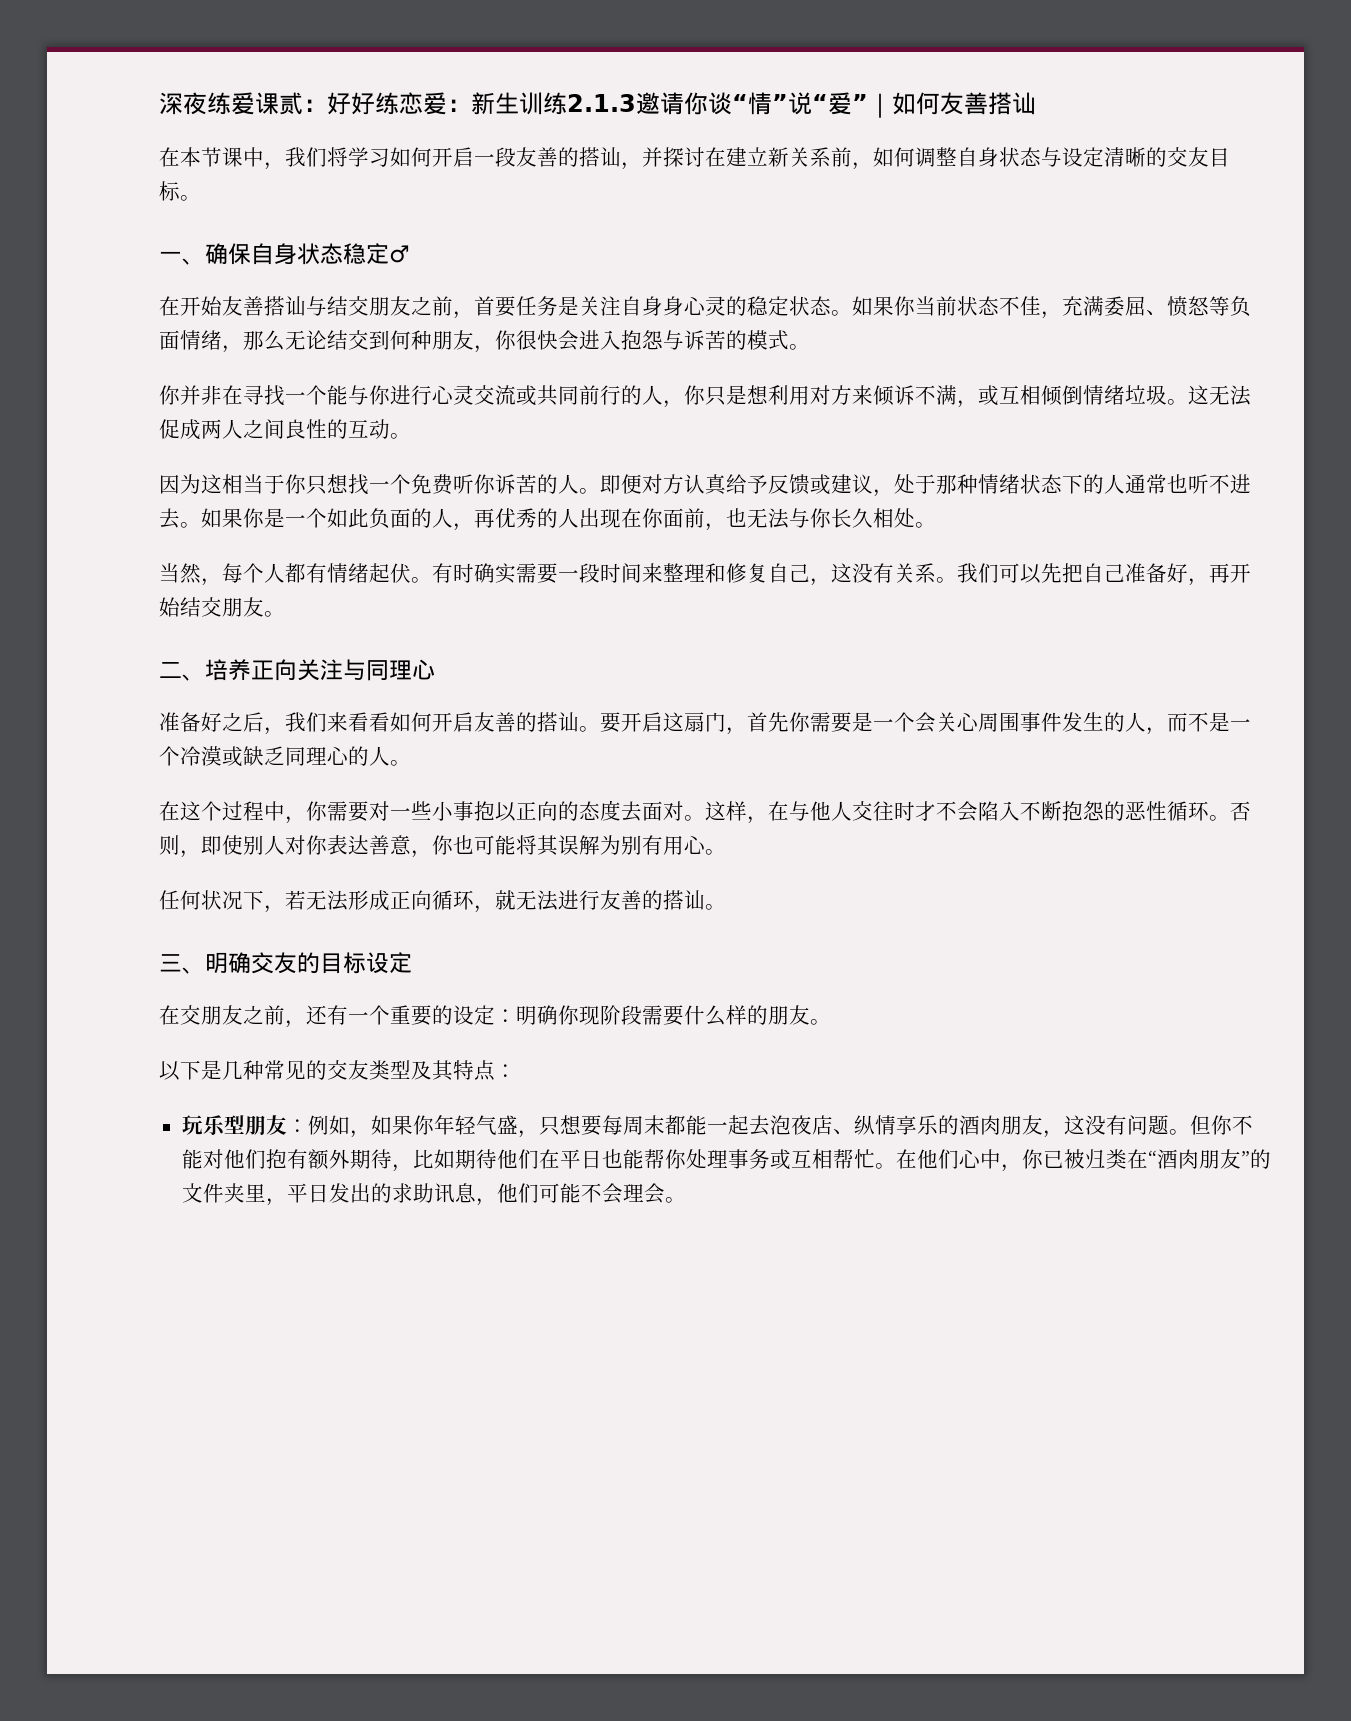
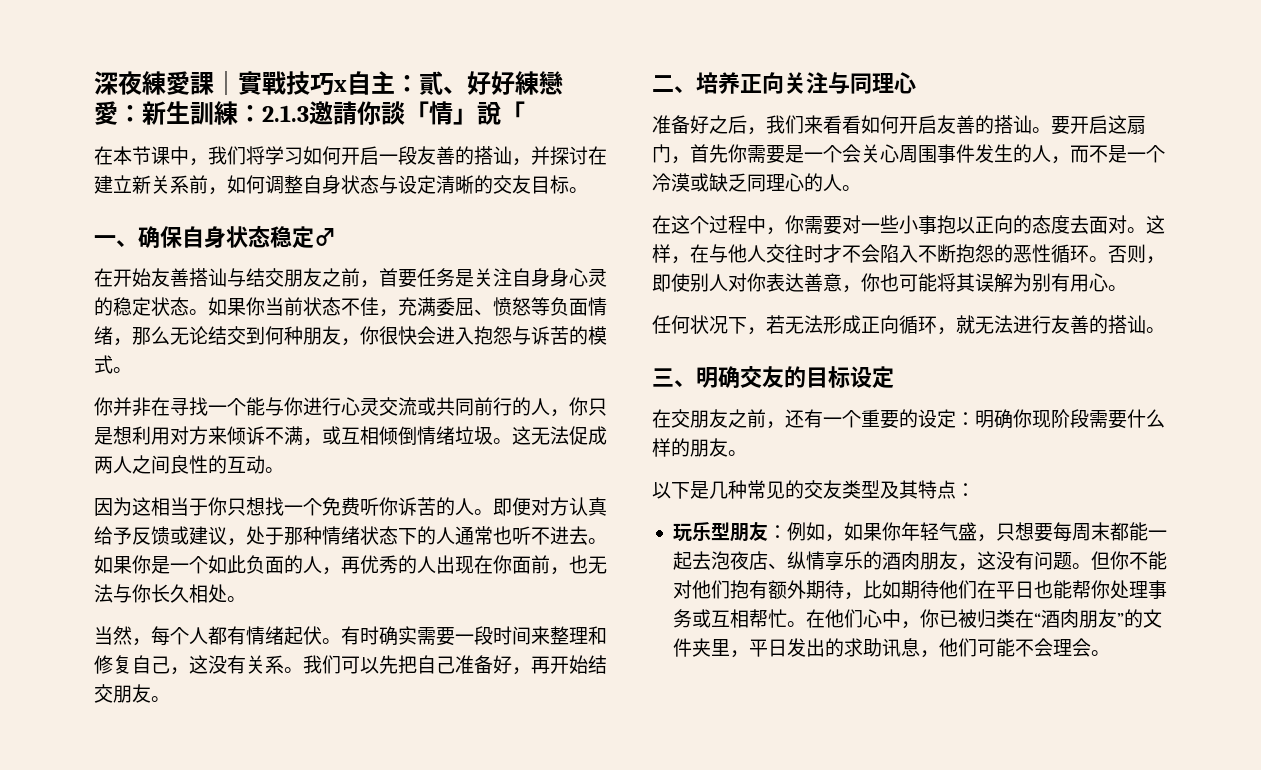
[207,92,1036,118] 练爱课贰：好好练恋爱：新生训练2.1.3邀请你谈“情”说“爱”｜如何友善搭讪 -> [142,71,563,96] [94,101,525,125] 練愛課｜實戰技巧x自主：貳、好好練戀愛：新生訓練：2.1.3邀請你談「情」說「

